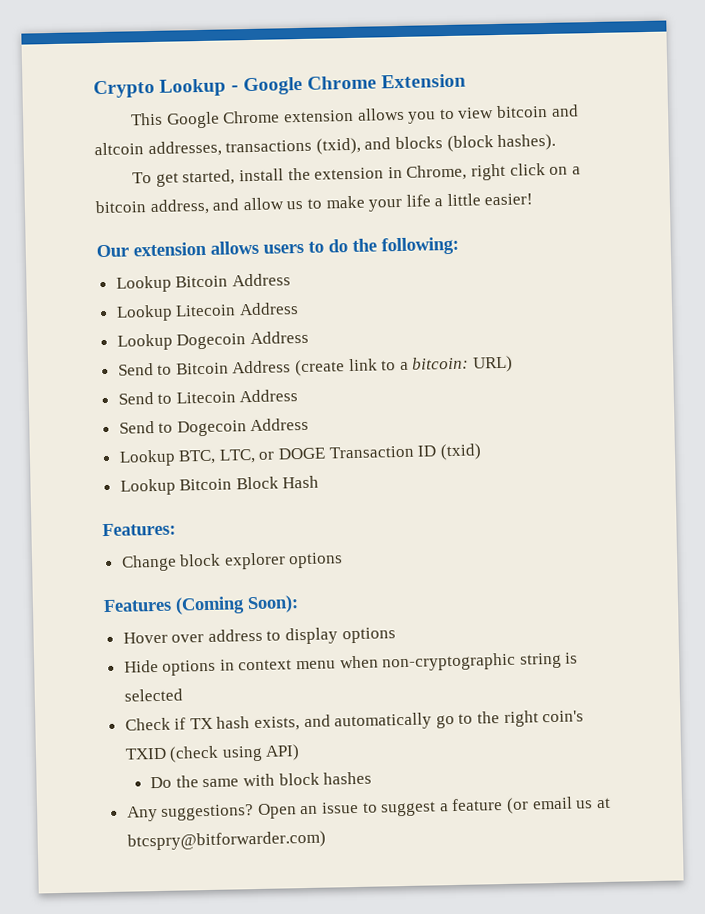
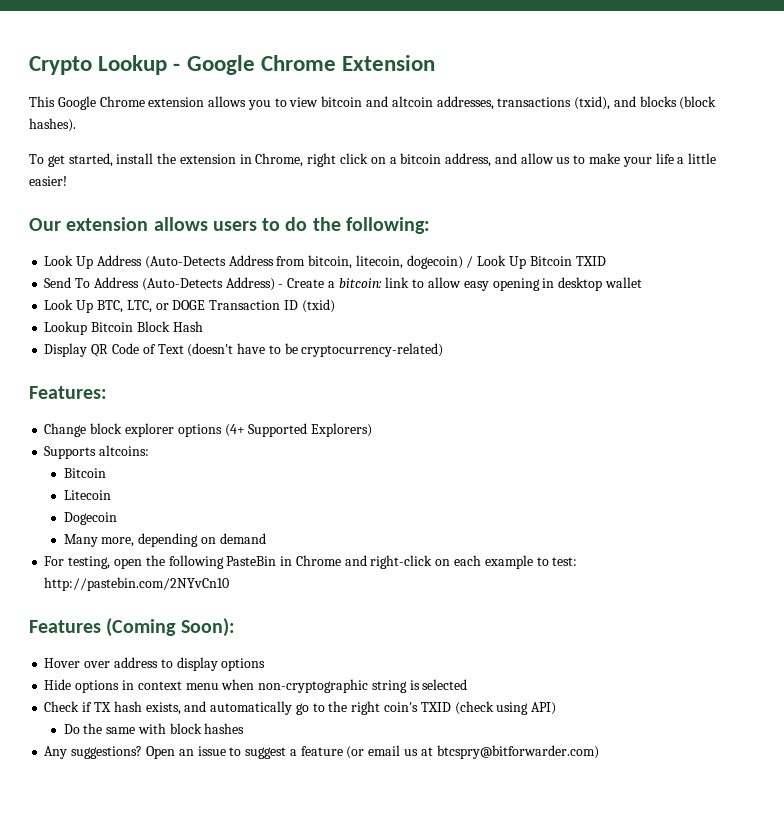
[115,273,291,293] [115,302,299,322] [116,330,309,351] [117,355,514,377] [117,389,299,405] [118,417,310,437] [118,449,176,467] Lookup Bitcoin Address // Lookup Litecoin Address // Lookup Dogecoin Address // Send to Bitcoin Address (create link to a bitcoin: URL) // Send to Litecoin Address // Send to Dogecoin Address // Lookup -> [44,255,606,269] [44,277,642,291] [44,299,94,313] Look Up Address (Auto-Detects Address from bitcoin, litecoin, dogecoin) / Look Up Bitcoin TXID // Send To Address (Auto-Detects Address) - Create a bitcoin: link to allow easy opening in desktop wallet // Look Up
(320, 482) none -> [44,343,444,357] // Display QR Code of Text (doesn't have to be cryptocurrency-related)
(344, 560) none -> [224,423,373,437] [44,445,150,459] [63,468,106,478] [63,490,111,500] [63,512,117,525] [63,533,266,547] [44,555,578,569] [44,577,230,591] (4+ Supported Explorers) // Supports altcoins: // Bitcoin // Litecoin // Dogecoin // Many more, depending on demand // For testing, open the following PasteBin in Chrome and right-click on each example to test: http://pastebin.com/2NYvCn10

